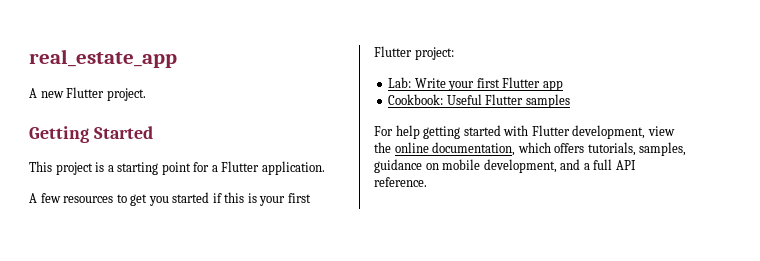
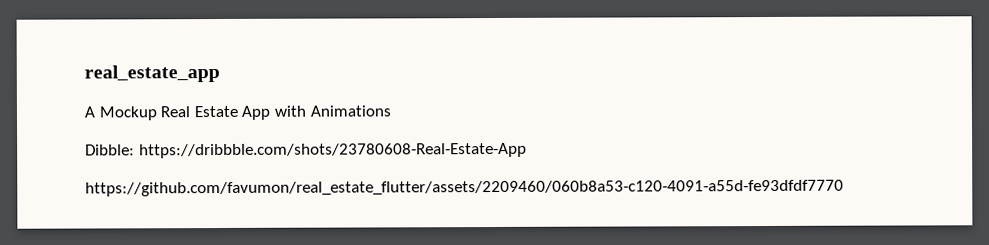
[40,87,146,101] [29,126,153,143] [29,161,325,175] [29,192,311,206] [374,46,454,60] [388,77,563,91] [388,94,570,108] [374,125,675,139] [374,142,687,156] [374,159,636,173] [374,177,427,187] new Flutter project. // Getting Started // This project is a starting point for a Flutter application. // A few resources to get you started if this is your first Flutter project: // Lab: Write your first Flutter app // Cookbook: Useful Flutter samples // For help getting started with Flutter development, view the online documentation, which offers tutorials, samples, guidance on mobile development, and a full API reference. -> [98,105,391,121] [85,142,527,159] [85,179,844,197] Mockup Real Estate App with Animations // Dibble: https://dribbble.com/shots/23780608-Real-Estate-App // https://github.com/favumon/real_estate_flutter/assets/2209460/060b8a53-c120-4091-a55d-fe93dfdf7770

